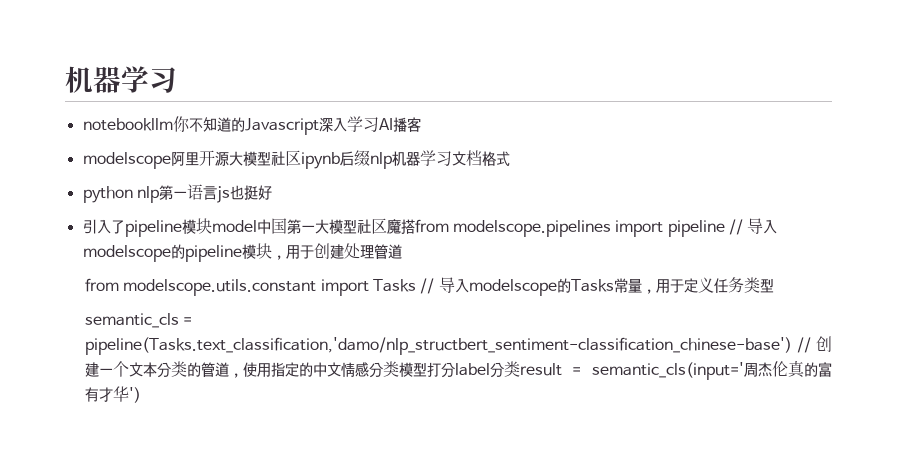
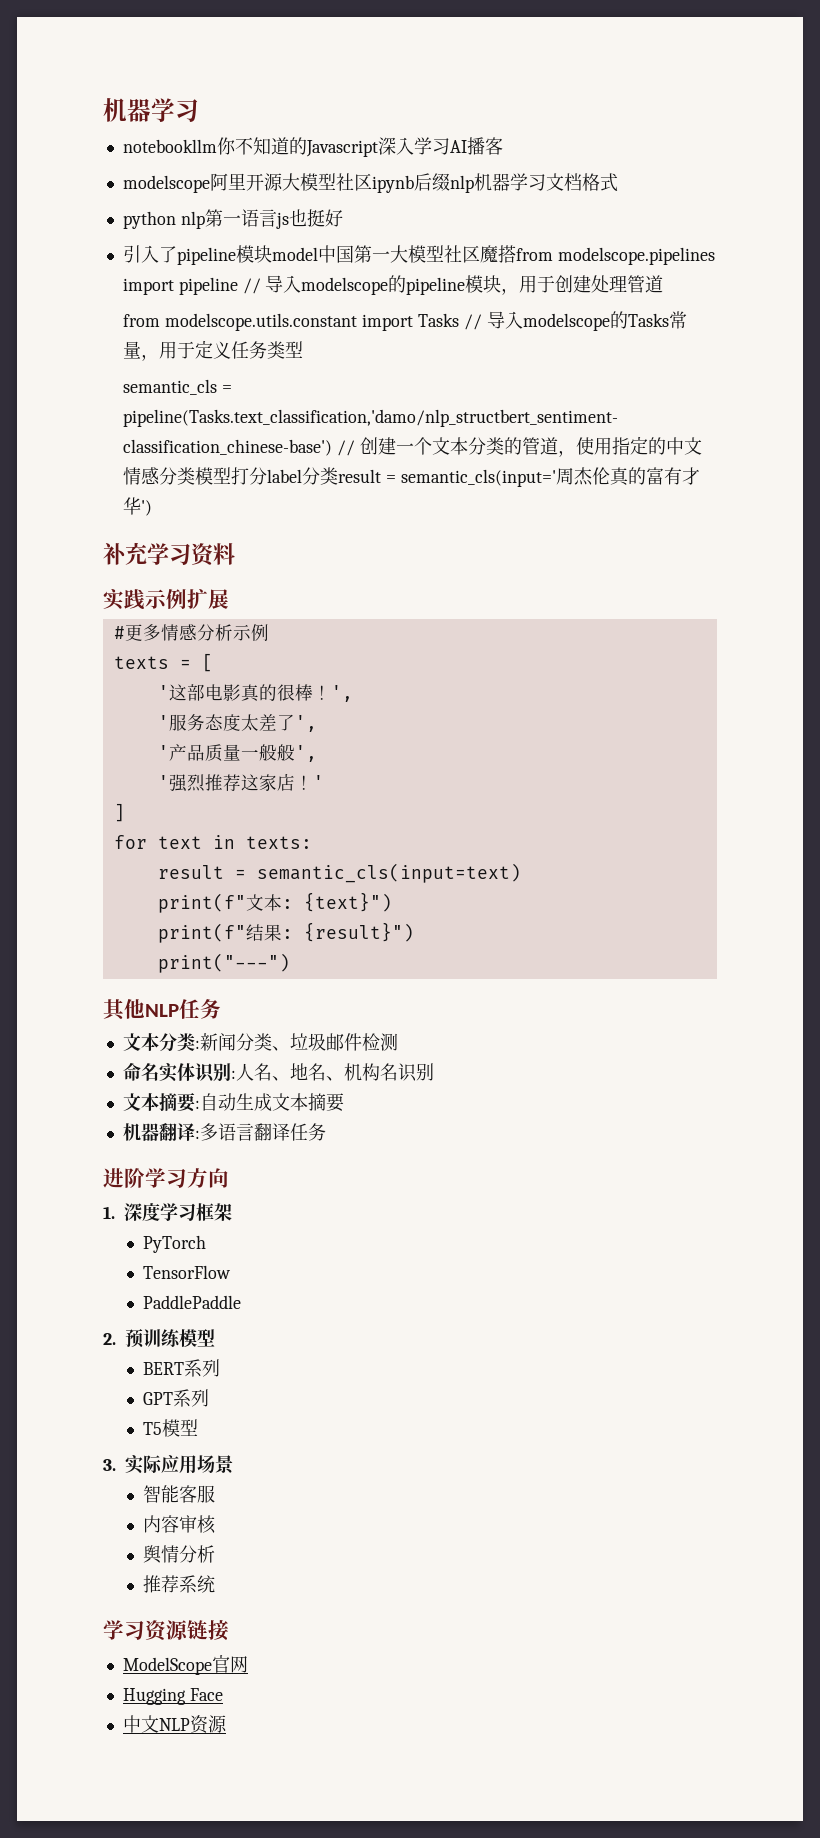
(141, 395) none -> [103,542,235,567] [103,588,229,610] [113,624,269,641] [113,653,213,672] [157,684,353,702] [157,714,317,732] [157,744,317,762] [157,774,324,792] [113,803,125,822] [113,835,312,849] [157,863,521,883] [157,892,392,913] [157,922,414,943] [157,953,290,973] [103,998,221,1021] [122,1033,398,1052] [122,1062,434,1083] [122,1093,344,1112] [122,1123,326,1141] [103,1168,229,1188] [103,1203,232,1221] [143,1235,207,1253] [143,1265,232,1279] [143,1295,242,1309] [103,1329,215,1348] [143,1359,221,1377] [143,1389,210,1407] [143,1419,199,1437] [103,1455,234,1474] [143,1485,216,1503] [143,1515,217,1534] [143,1545,216,1563] [143,1575,216,1593] [103,1620,229,1642] [122,1655,248,1675] [122,1688,223,1705] [122,1715,227,1734] // 补充学习资料 // 实践示例扩展 // #更多情感分析示例 // texts = [ // '这部电影真的很棒！', // '服务态度太差了', // '产品质量一般般', // '强烈推荐这家店！' // ] // for text in texts: // result = semantic_cls(input=text) // print(f"文本: {text}") // print(f"结果: {result}") // print("---") // 其他NLP任务 // 文本分类:新闻分类、垃圾邮件检测 // 命名实体识别:人名、地名、机构名识别 // 文本摘要:自动生成文本摘要 // 机器翻译:多语言翻译任务 // 进阶学习方向 // 1.深度学习框架 // PyTorch // TensorFlow // PaddlePaddle // 2.预训练模型 // BERT系列 // GPT系列 // T5模型 // 3.实际应用场景 // 智能客服 // 内容审核 // 舆情分析 // 推荐系统 // 学习资源链接 // ModelScope官网 // Hugging Face // 中文NLP资源

